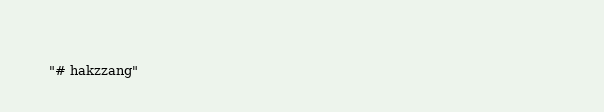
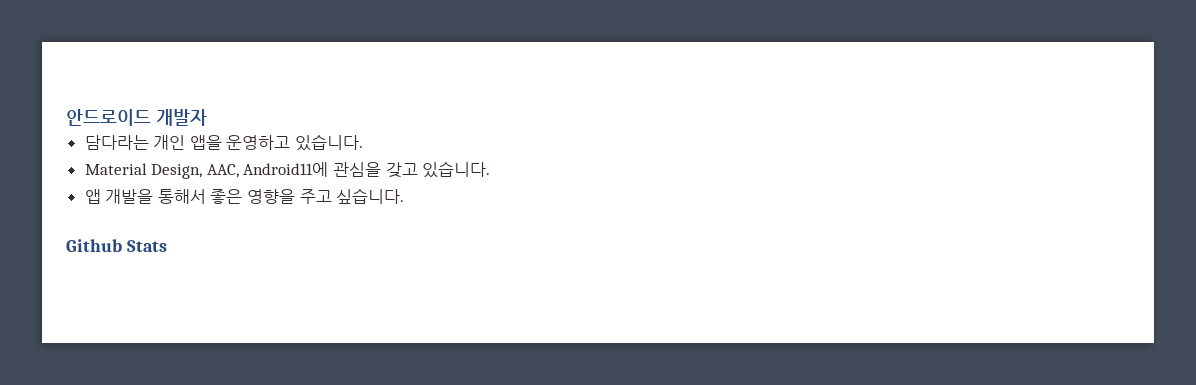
[49,65,138,78] "# hakzzang" -> [66,109,207,126] [84,134,364,151] [84,161,491,179] [84,188,405,204] [66,239,167,252] 안드로이드 개발자 // 담다라는 개인 앱을 운영하고 있습니다. // Material Design, AAC, Android11에 관심을 갖고 있습니다. // 앱 개발을 통해서 좋은 영향을 주고 싶습니다. // Github Stats

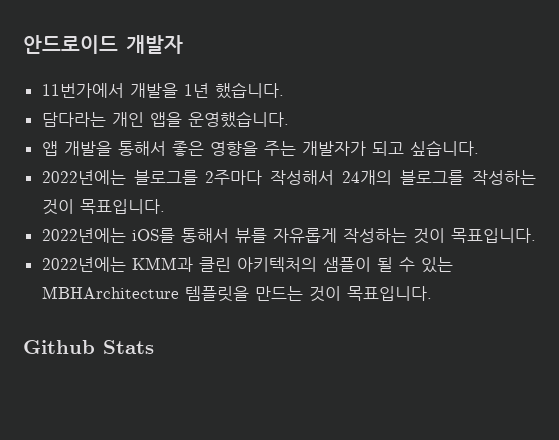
(207, 117) none -> [41,82,284,99] // 11번가에서 개발을 1년 했습니다.
[226,134,364,151] [84,161,491,179] 운영하고 있습니다. // Material Design, AAC, Android11에 관심을 갖고 있습니다. -> [187,111,289,128] 운영했습니다.
[299,188,405,204] 주고 싶습니다. -> [263,140,479,156] [41,170,536,185] [41,199,165,215] [41,228,536,244] [41,257,453,273] [41,286,432,302] 주는 개발자가 되고 싶습니다. // 2022년에는 블로그를 2주마다 작성해서 24개의 블로그를 작성하는 것이 목표입니다. // 2022년에는 iOS를 통해서 뷰를 자유롭게 작성하는 것이 목표입니다. // 2022년에는 KMM과 클린 아키텍처의 샘플이 될 수 있는 MBHArchitecture 템플릿을 만드는 것이 목표입니다.

